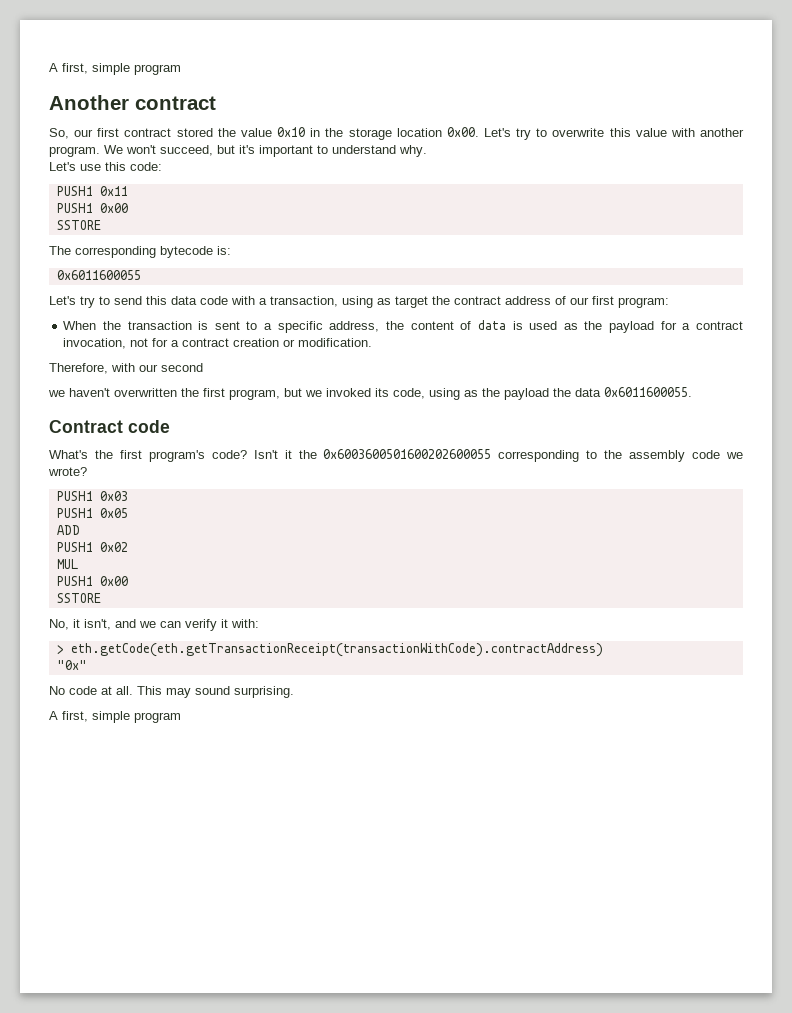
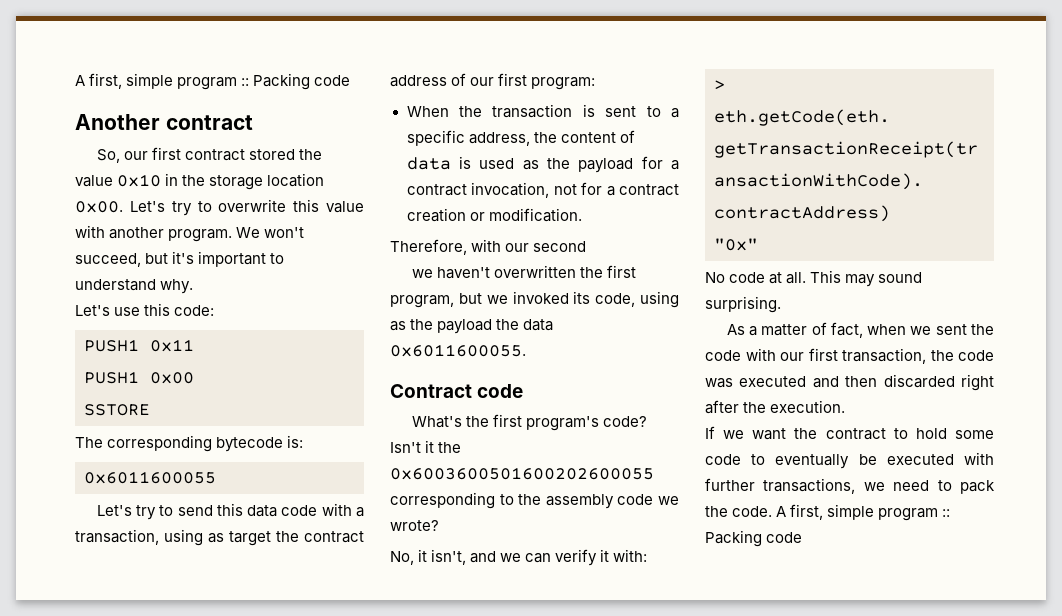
[49,63,181,75] A first, simple program -> [75,73,351,90] A first, simple program :: Packing code
[56,491,128,501] [56,508,128,518] [56,525,80,535] [56,542,128,552] [56,559,78,569] [56,576,128,586] [56,593,101,603] // PUSH1 0x03 // PUSH1 0x05 // ADD // PUSH1 0x02 // MUL // PUSH1 0x00 // SSTORE -> (439, 525) none
[49,711,181,723] A first, simple program -> [726,322,994,338] [705,348,994,364] [705,374,994,391] [705,400,846,414] [705,426,994,440] [705,452,994,469] [705,478,995,494] [705,504,951,521] [705,530,803,547] As a matter of fact, when we sent the code with our first transaction, the code was executed and then discarded right after the execution. // If we want the contract to hold some code to eventually be executed with further transactions, we need to pack the code. A first, simple program :: Packing code

